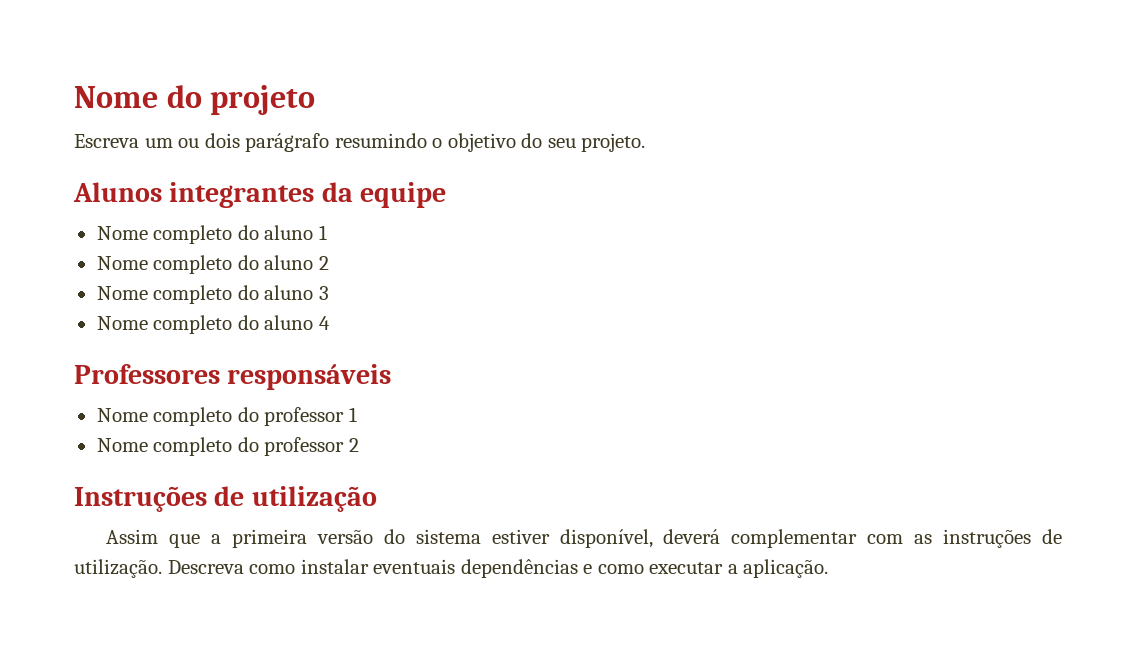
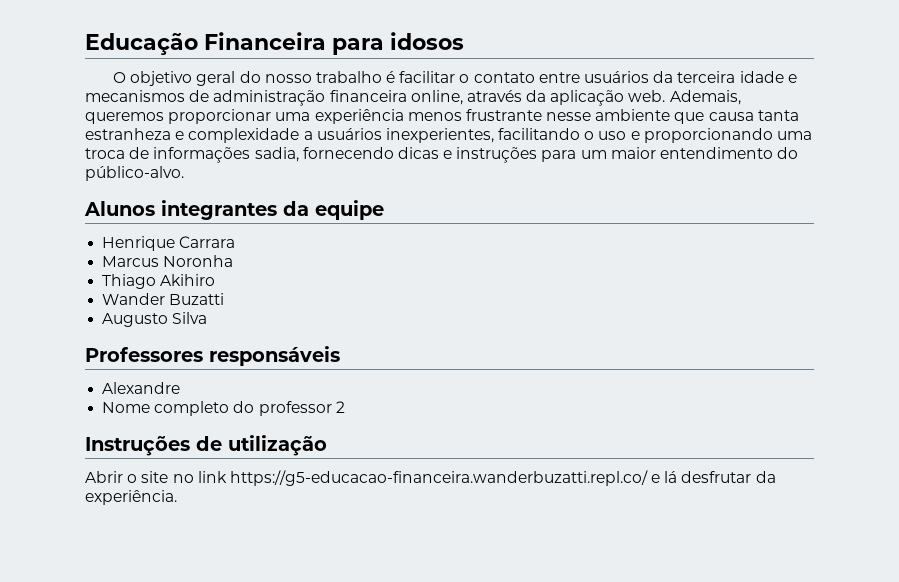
[74,85,316,115] [74,133,646,152] [73,182,447,208] [96,225,327,244] [96,255,329,274] [96,285,329,304] [96,315,330,334] [74,364,392,390] [96,407,357,426] Nome do projeto // Escreva um ou dois parágrafo resumindo o objetivo do seu projeto. // Alunos integrantes da equipe // Nome completo do aluno 1 // Nome completo do aluno 2 // Nome completo do aluno 3 // Nome completo do aluno 4 // Professores responsáveis // Nome completo do professor 1 -> [85,32,464,55] [113,71,797,86] [85,90,741,106] [85,109,799,124] [85,128,813,143] [85,147,799,163] [85,166,184,181] [84,200,384,220] [102,236,236,251] [102,255,234,267] [102,274,216,289] [102,293,225,305] [102,312,208,327] [85,346,340,366] [102,382,181,394] Educação Financeira para idosos // O objetivo geral do nosso trabalho é facilitar o contato entre usuários da terceira idade e mecanismos de administração financeira online, através da aplicação web. Ademais, queremos proporcionar uma experiência menos frustrante nesse ambiente que causa tanta estranheza e complexidade a usuários inexperientes, facilitando o uso e proporcionando uma troca de informações sadia, fornecendo dicas e instruções para um maior entendimento do público-alvo. // Alunos integrantes da equipe // Henrique Carrara // Marcus Noronha // Thiago Akihiro // Wander Buzatti // Augusto Silva // Professores responsáveis // Alexandre
[106,529,1063,548] [74,559,829,578] Assim que a primeira versão do sistema estiver disponível, deverá complementar com as instruções de utilização. Descreva como instalar eventuais dependências e como executar a aplicação. -> [85,470,776,486] [85,490,177,505] Abrir o site no link https://g5-educacao-financeira.wanderbuzatti.repl.co/ e lá desfrutar da experiência.

